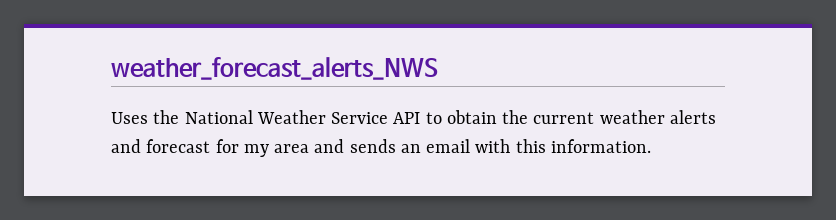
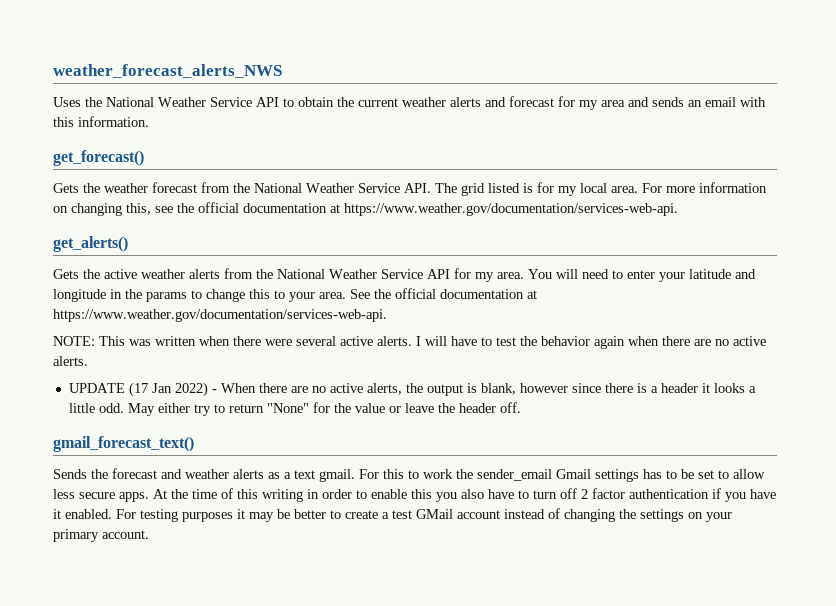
(651, 146) none -> [53,150,144,166] [53,182,767,196] [53,202,678,216] [53,236,128,252] [53,268,756,282] [53,288,537,302] [53,309,387,322] [53,336,766,349] [53,356,88,366] [68,382,756,397] [68,402,521,416] [53,436,194,452] [53,468,765,482] [53,488,776,502] [53,508,732,522] [53,529,149,542] // get_forecast() // Gets the weather forecast from the National Weather Service API. The grid listed is for my local area. For more information on changing this, see the official documentation at https://www.weather.gov/documentation/services-web-api. // get_alerts() // Gets the active weather alerts from the National Weather Service API for my area. You will need to enter your latitude and longitude in the params to change this to your area. See the official documentation at https://www.weather.gov/documentation/services-web-api. // NOTE: This was written when there were several active alerts. I will have to test the behavior again when there are no active alerts. // UPDATE (17 Jan 2022) - When there are no active alerts, the output is blank, however since there is a header it looks a little odd. May either try to return "None" for the value or leave the header off. // gmail_forecast_text() // Sends the forecast and weather alerts as a text gmail. For this to work the sender_email Gmail settings has to be set to allow less secure apps. At the time of this writing in order to enable this you also have to turn off 2 factor authentication if you have it enabled. For testing purposes it may be better to create a test GMail account instead of changing the settings on your primary account.

